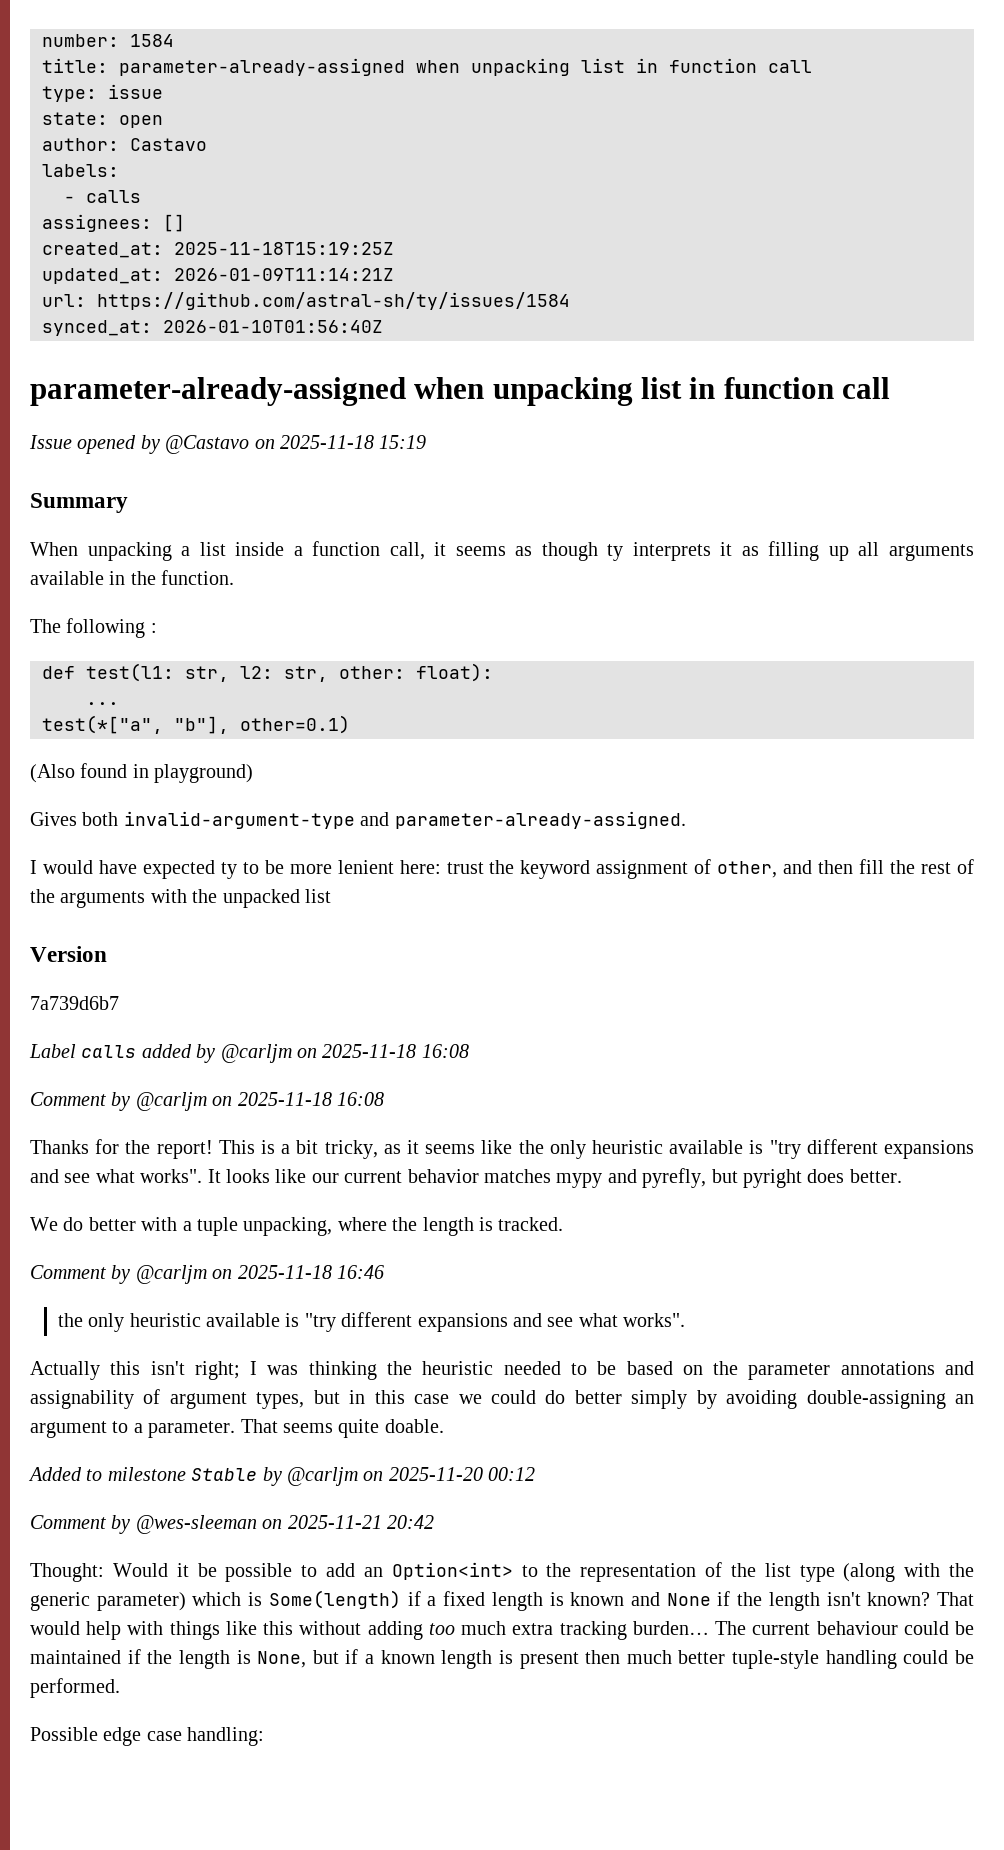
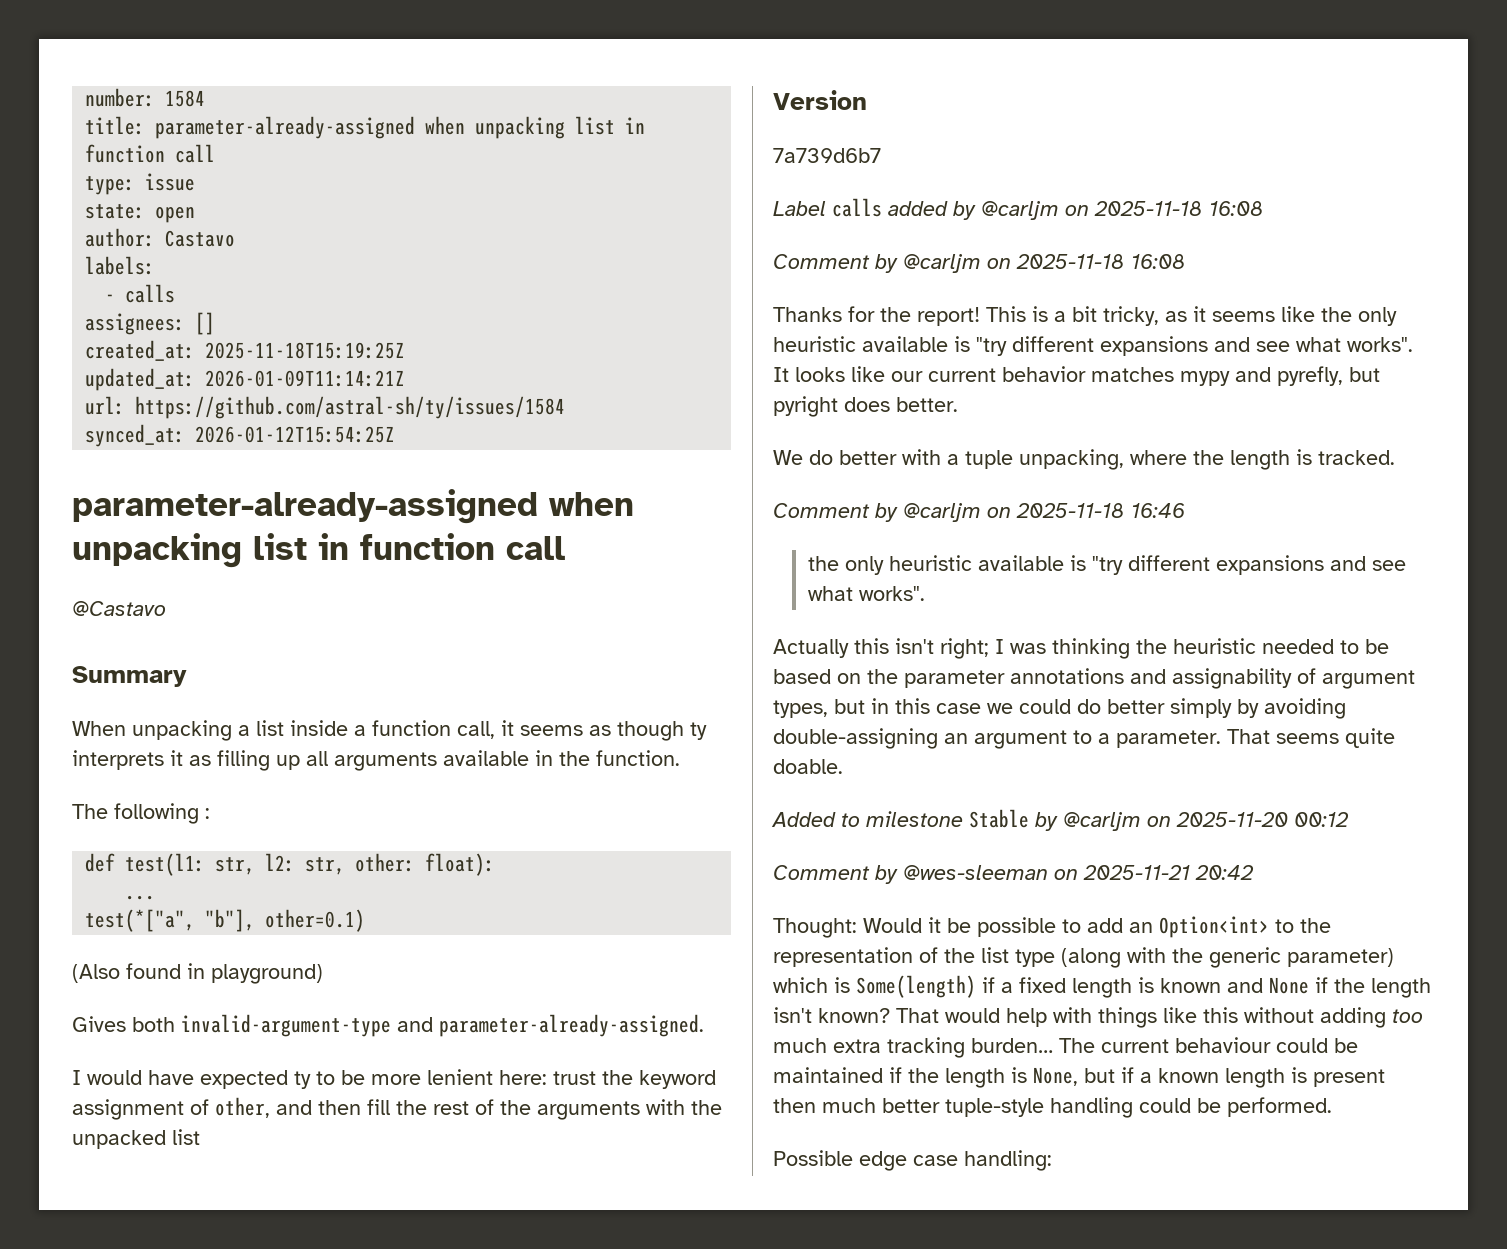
[163,320,383,333] [30,377,891,406] [29,435,427,454] 2026-01-10T01:56:40Z // parameter-already-assigned when unpacking list in function call // Issue opened by @Castavo on 2025-11-18 15:19 -> [195,426,396,443] [72,489,634,524] [72,533,565,568] [72,601,166,616] 2026-01-12T15:54:25Z // parameter-already-assigned when unpacking list in function call // @Castavo

